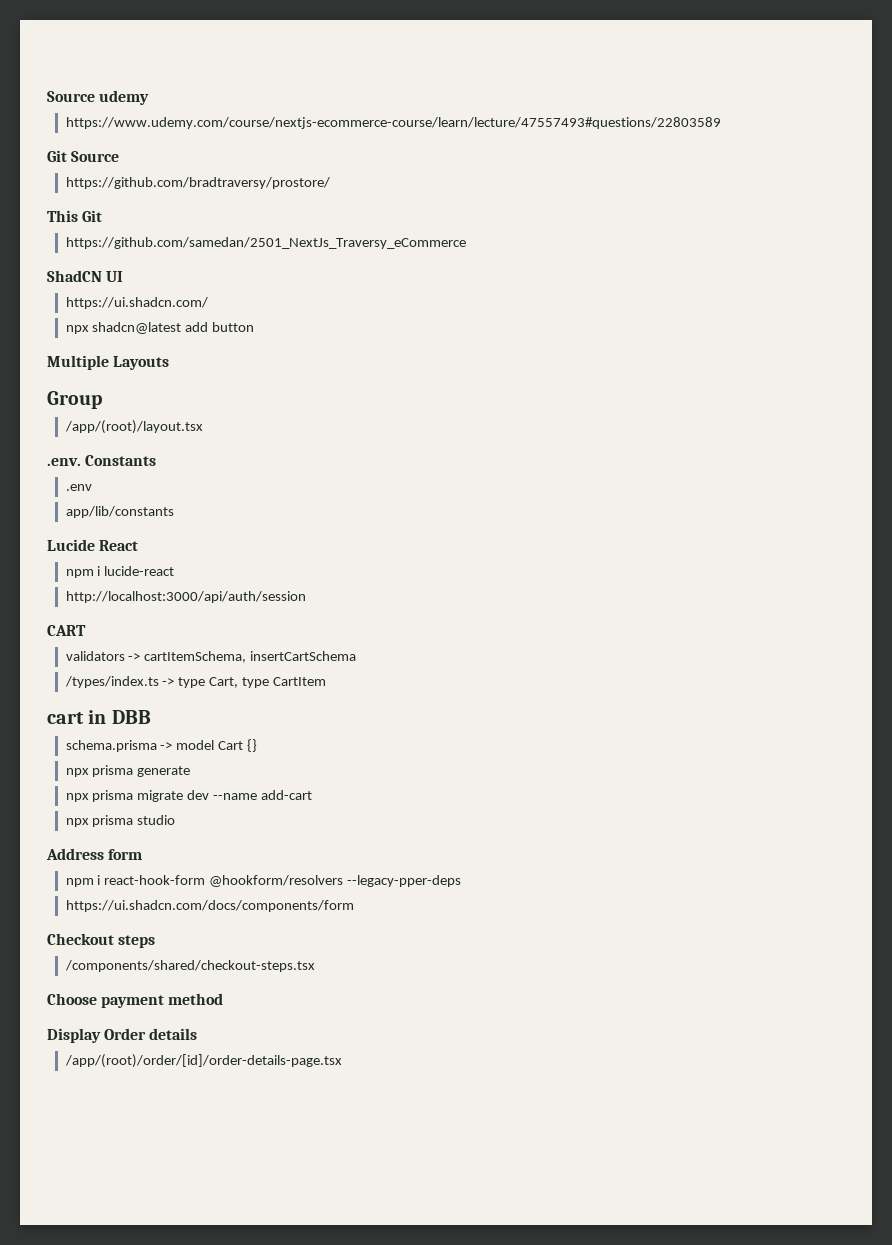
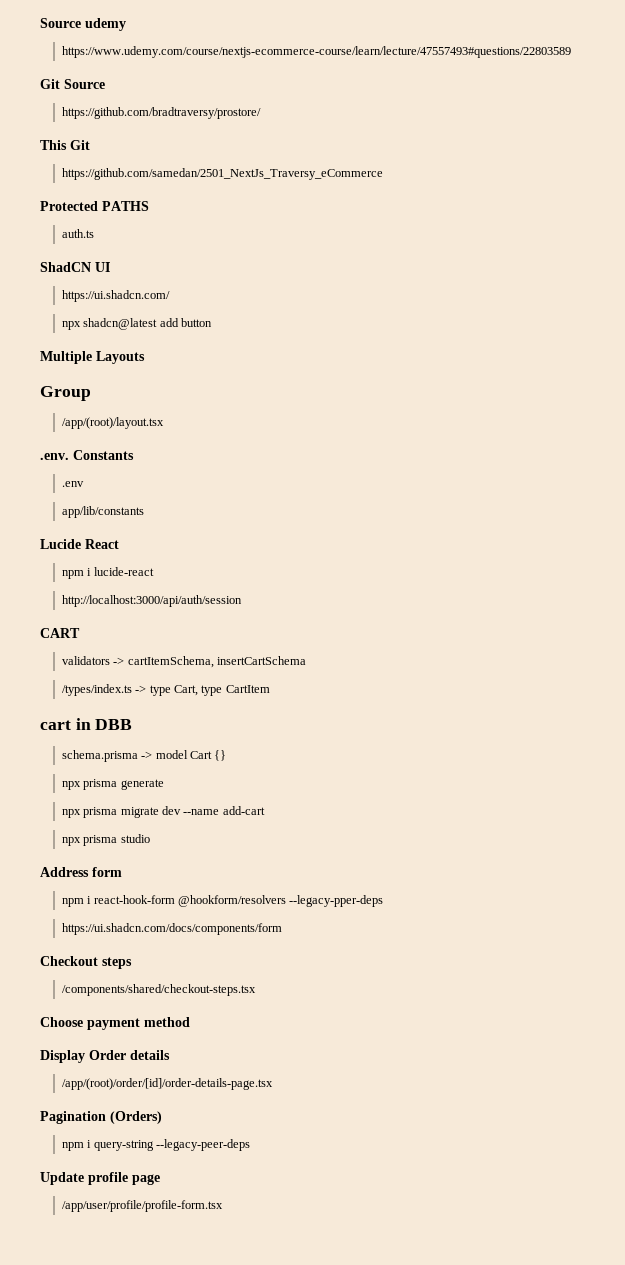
(466, 243) none -> [40,201,149,211] [61,229,94,238] // Protected PATHS // auth.ts
(342, 1061) none -> [40,1111,162,1124] [61,1139,250,1151] [40,1172,160,1185] [61,1200,223,1212] // Pagination (Orders) // npm i query-string --legacy-peer-deps // Update profile page // /app/user/profile/profile-form.tsx

